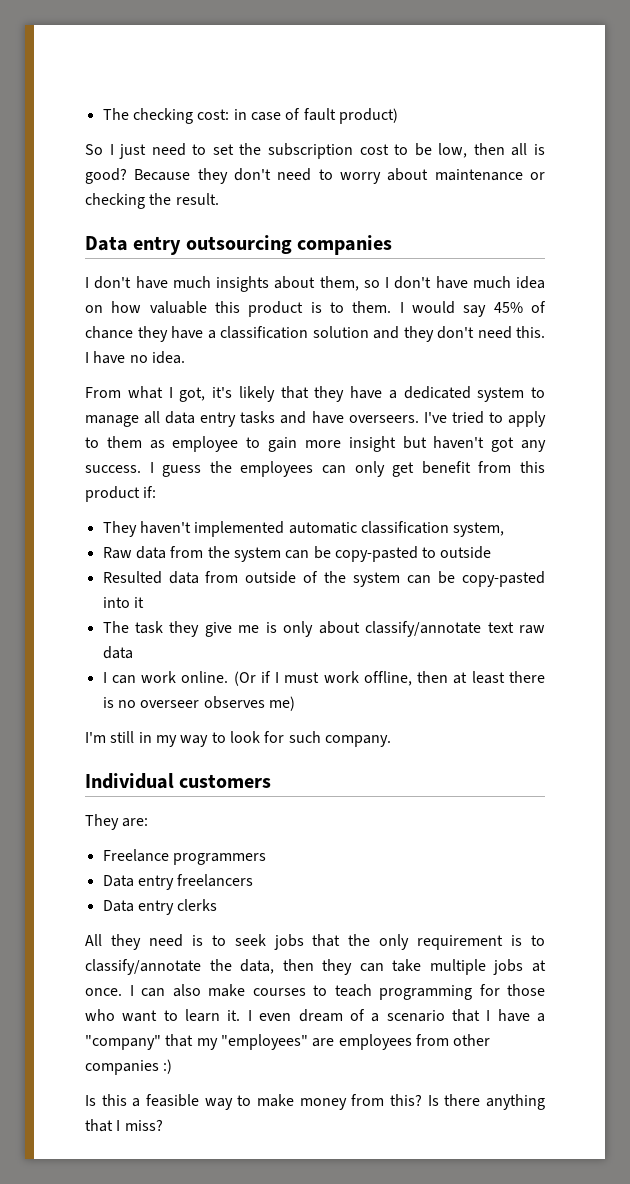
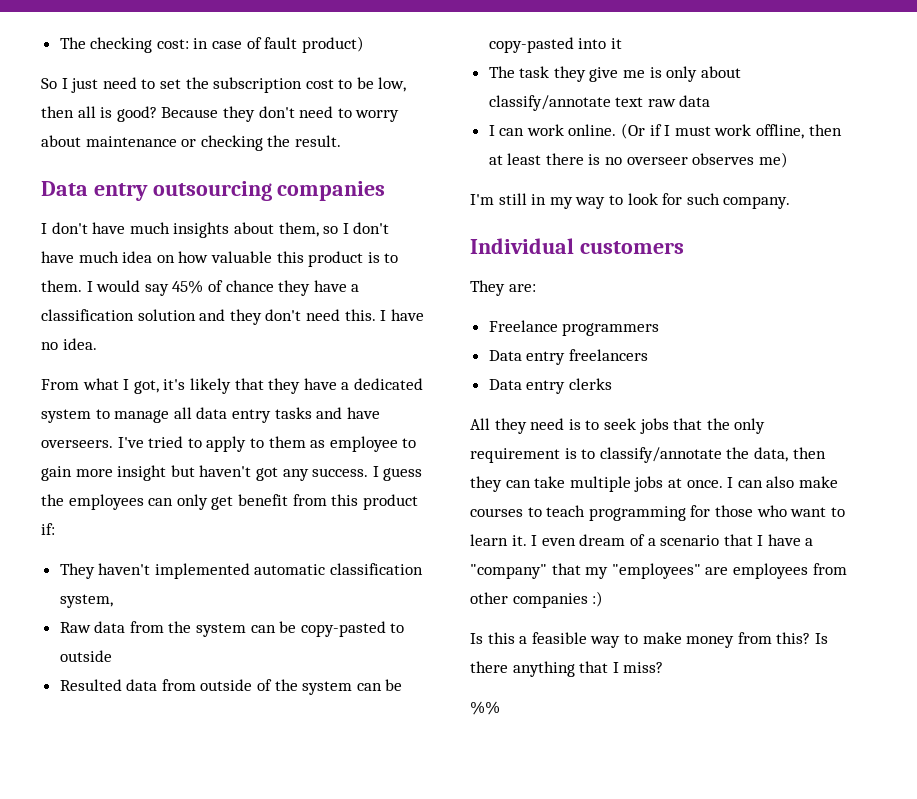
(163, 1125) none -> [470,701,500,715] // %%

